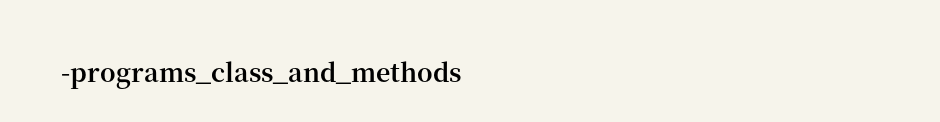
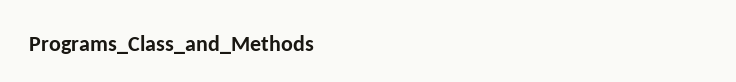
[61,61,461,89] -programs_class_and_methods -> [29,35,314,54] Programs_Class_and_Methods

